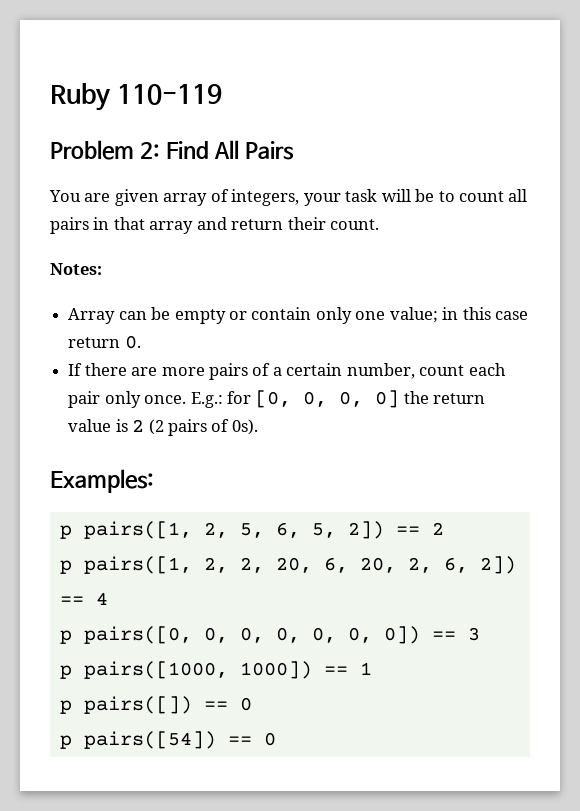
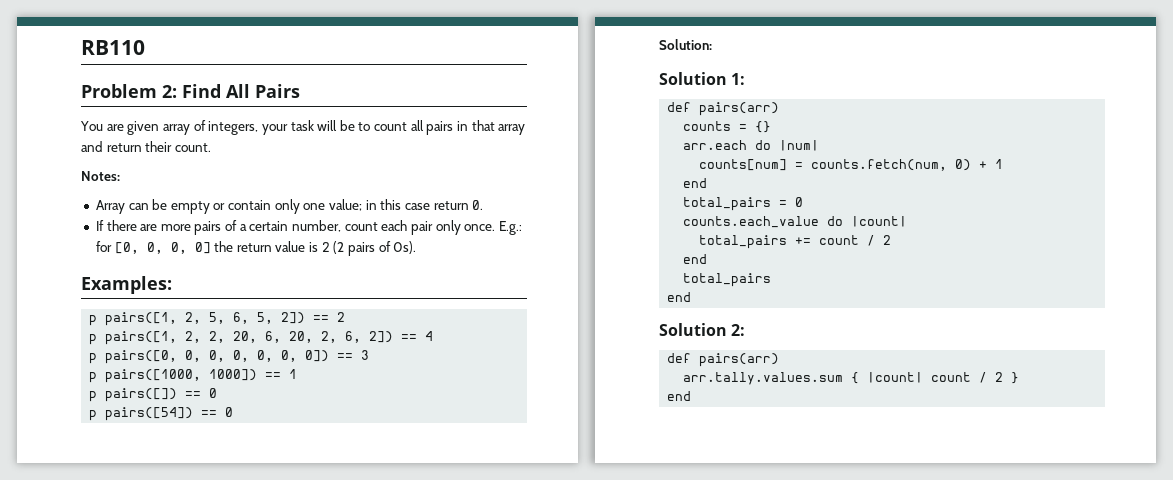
[50,83,223,111] Ruby 110-119 -> [81,40,145,55] RB110
(276, 739) none -> [659,39,712,50] [659,72,746,85] [667,102,780,116] [683,121,772,133] [683,140,820,151] [699,159,1004,171] [683,178,708,188] [683,197,804,211] [683,216,908,228] [699,235,892,249] [683,254,708,264] [683,273,772,287] [667,292,692,302] [659,323,746,336] [667,353,780,367] [683,372,1020,385] [667,391,692,401] // Solution: // Solution 1: // def pairs(arr) // counts = {} // arr.each do |num| // counts[num] = counts.fetch(num, 0) + 1 // end // total_pairs = 0 // counts.each_value do |count| // total_pairs += count / 2 // end // total_pairs // end // Solution 2: // def pairs(arr) // arr.tally.values.sum { |count| count / 2 } // end

